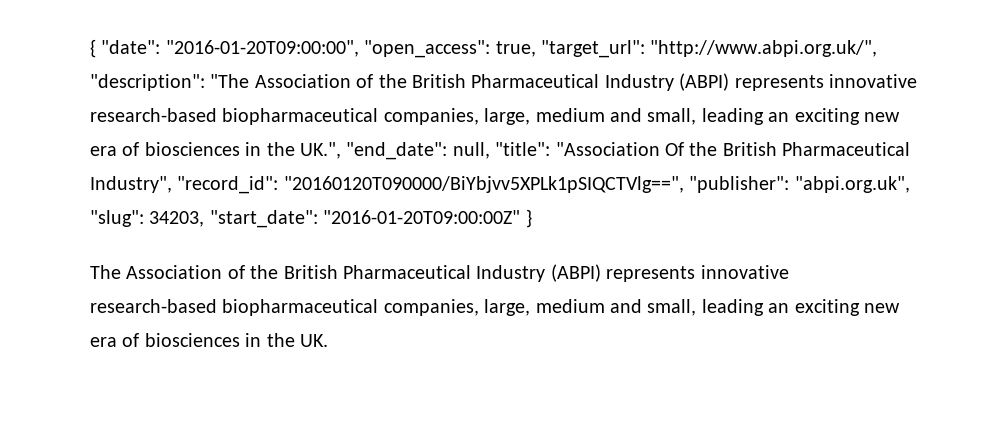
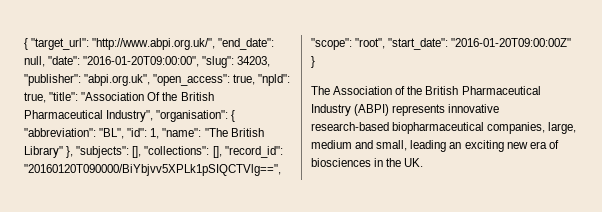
[90,39,878,58] [90,73,917,91] [90,108,900,125] [90,142,490,160] { "date": "2016-01-20T09:00:00", "open_access": true, "target_url": "http://www.abpi.org.uk/", "description": "The Association of the British Pharmaceutical Industry (ABPI) represents innovative research-based biopharmaceutical companies, large, medium and small, leading an exciting new era of biosciences in the UK.", "end_date": null, -> [24,38,275,50] [24,56,271,68] [24,74,291,86] [24,92,46,103] { "target_url": "http://www.abpi.org.uk/", "end_date": null, "date": "2016-01-20T09:00:00", "slug": 34203, "publisher": "abpi.org.uk", "open_access": true, "npld": true,
[177,176,910,194] [90,210,205,227] "record_id": "20160120T090000/BiYbjvv5XPLk1pSIQCTVlg==", "publisher": "abpi.org.uk", "slug": 34203, -> [156,110,236,122] [24,128,264,139] [24,146,283,158] [24,164,281,176] [311,38,386,50] "organisation": { "abbreviation": "BL", "id": 1, "name": "The British Library" }, "subjects": [], "collections": [], "record_id": "20160120T090000/BiYbjvv5XPLk1pSIQCTVlg==", "scope": "root",

